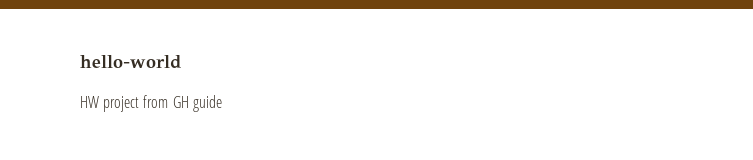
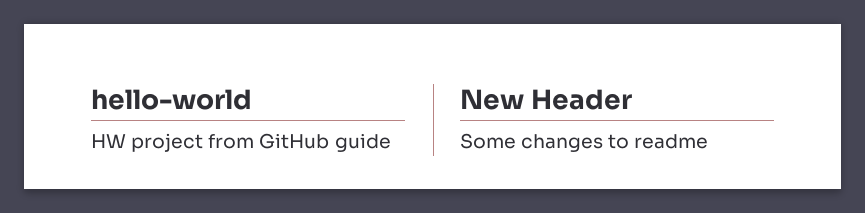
[172,96,189,108] GH -> [259,133,330,149] GitHub
(222, 103) none -> [460,89,633,110] [460,133,709,152] // New Header // Some changes to readme

